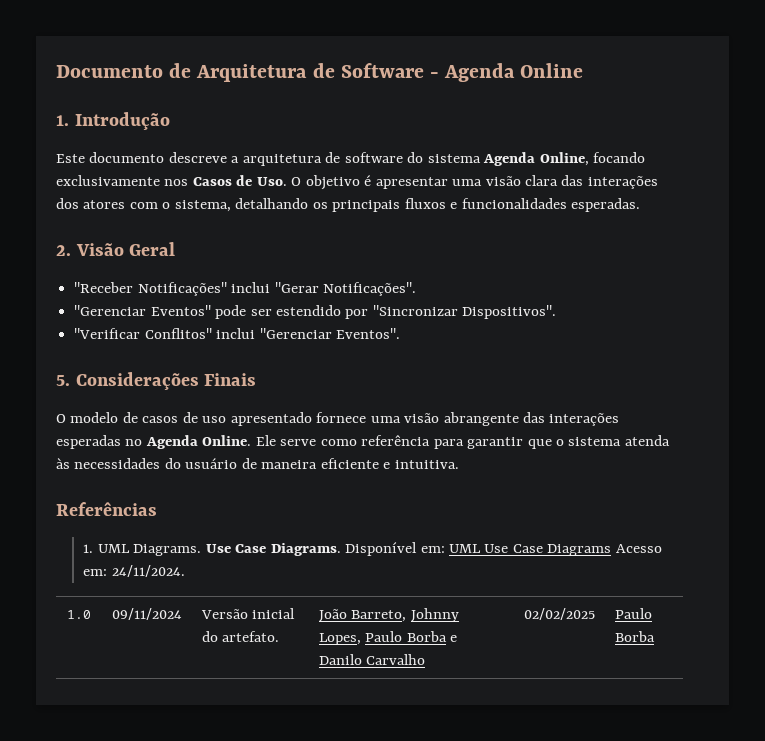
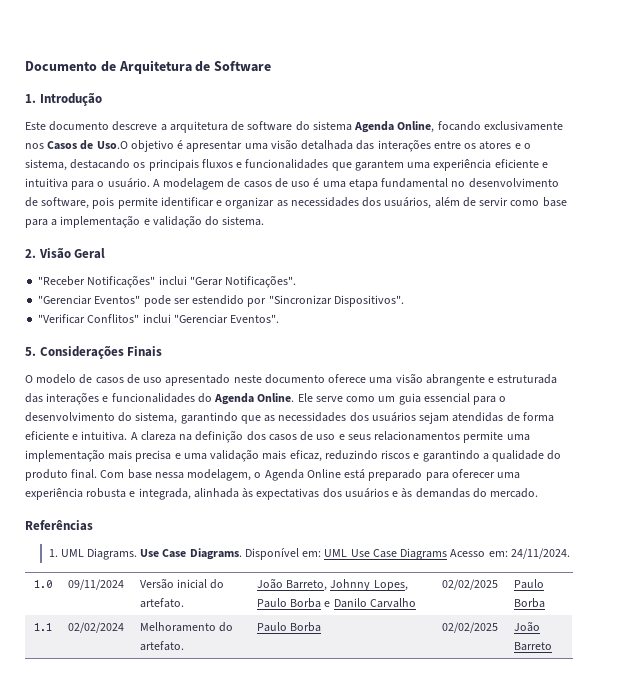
[430,63,584,82] - Agenda Online -> (272, 66) none
[256,177,302,186] Uso. O -> [96,141,128,149] Uso.O
[525,175,658,189] [56,198,158,209] clara das interações dos atores com -> [301,139,521,152] detalhada das interações entre os atores e
[235,198,309,209] detalhando -> [70,159,131,169] destacando
[571,198,641,212] esperadas. -> [331,159,548,171] [25,178,559,190] [25,197,567,209] [25,215,265,228] que garantem uma experiência eficiente e intuitiva para o usuário. A modelagem de casos de uso é uma etapa fundamental no desenvolvimento de software, pois permite identificar e organizar as necessidades dos usuários, além de servir como base para a implementação e validação do sistema.
[316,412,620,426] [56,435,143,449] fornece uma visão abrangente das interações esperadas no -> [233,373,558,386] [25,392,212,405] neste documento oferece uma visão abrangente e estruturada das interações e funcionalidades do
[361,435,670,449] [56,458,459,469] referência para garantir que o sistema atenda às necessidades do usuário de maneira eficiente e intuitiva. -> [378,393,507,405] [25,412,554,424] [25,430,530,443] [25,449,562,462] [25,469,521,481] [25,488,539,500] um guia essencial para o desenvolvimento do sistema, garantindo que as necessidades dos usuários sejam atendidas de forma eficiente e intuitiva. A clareza na definição dos casos de uso e seus relacionamentos permite uma implementação mais precisa e uma validação mais eficaz, reduzindo riscos e garantindo a qualidade do produto final. Com base nessa modelagem, o Agenda Online está preparado para oferecer uma experiência robusta e integrada, alinhada às expectativas dos usuários e às demandas do mercado.
(656, 636) none -> [33,623,52,631] [68,622,124,633] [139,622,234,632] [139,641,184,651] [256,622,322,632] [442,622,498,633] [513,621,540,632] [513,642,552,651] // 1.1 | 02/02/2024 | Melhoramento do artefato. | Paulo Borba | 02/02/2025 | João Barreto

